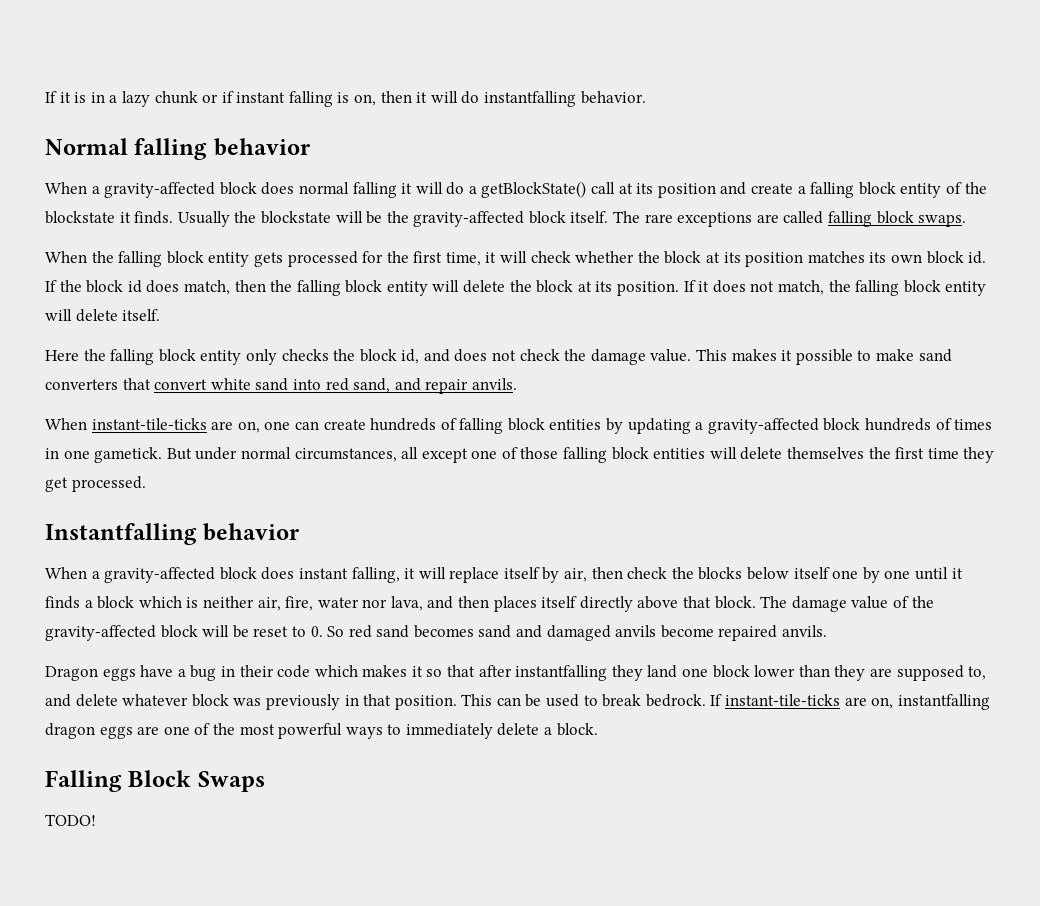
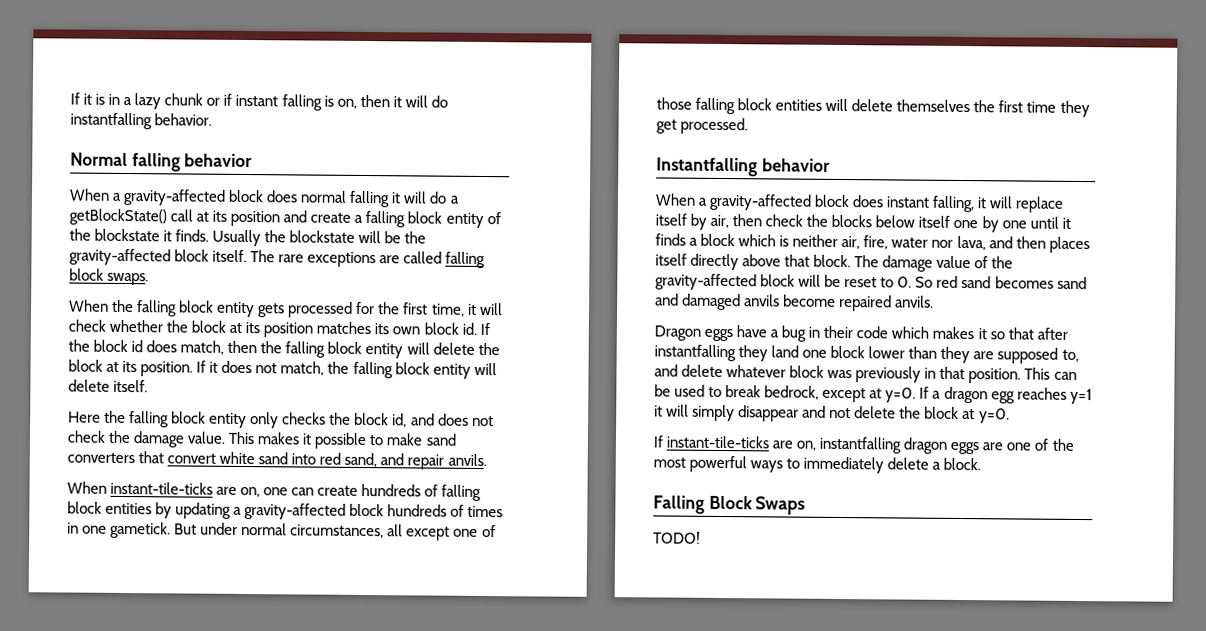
[645,694,706,707] bedrock. -> [764,385,1092,405] [654,404,1010,424] bedrock, except at y=0. If a dragon egg reaches y=1 it will simply disappear and not delete the block at y=0. //

